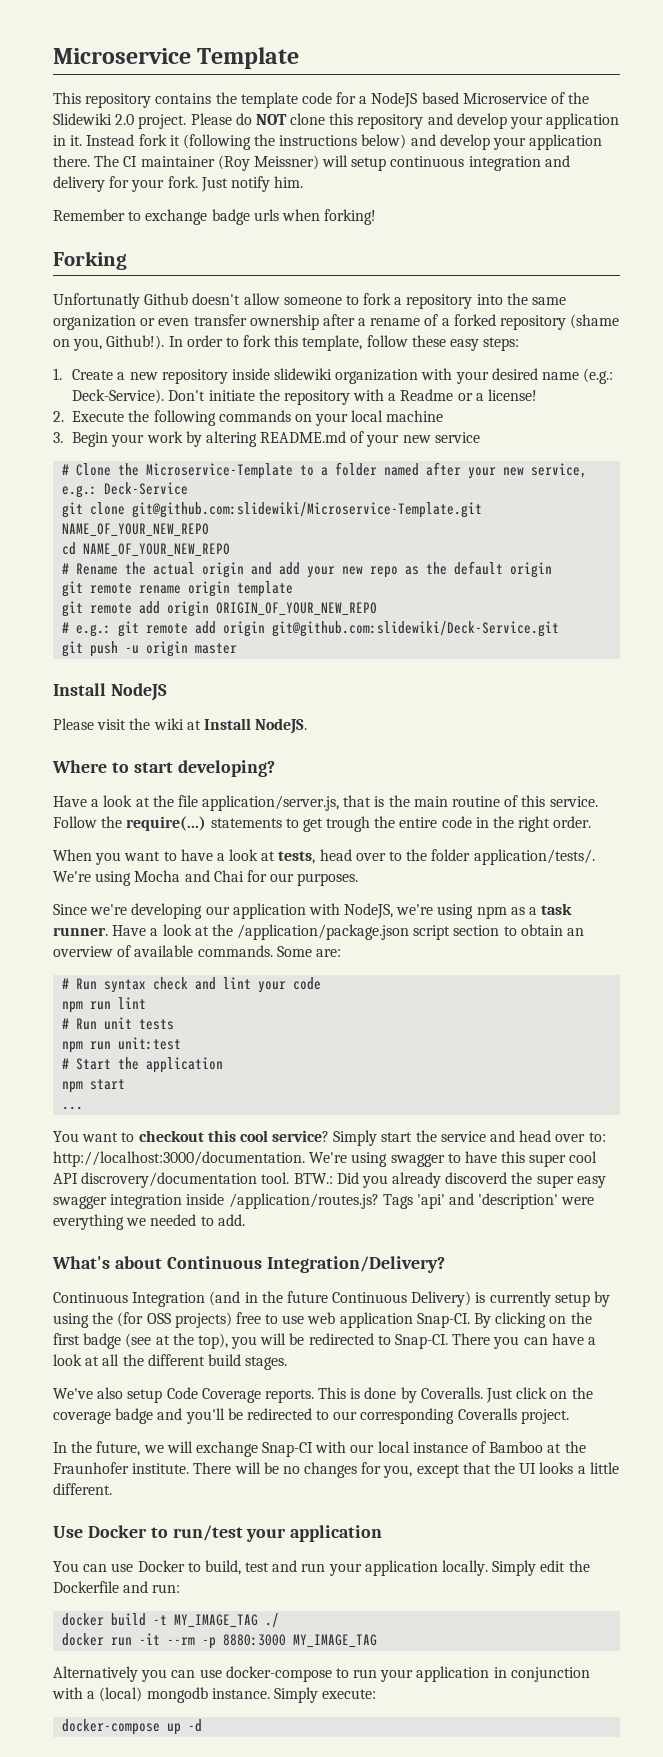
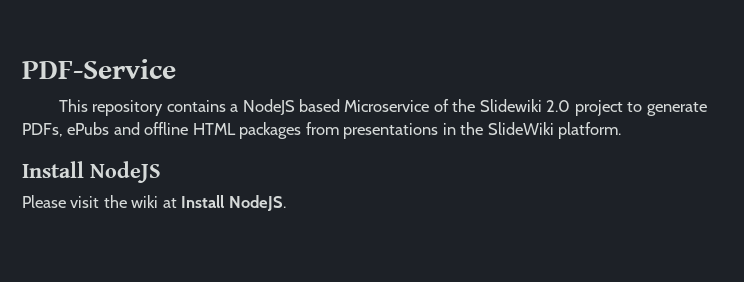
[53,47,300,69] Microservice Template -> [22,59,176,79] PDF-Service
[215,92,357,108] the template code for -> (226, 106) none
[138,113,620,129] [53,134,603,150] [53,155,570,171] [53,176,304,192] [53,209,377,225] [53,251,127,270] [53,293,567,309] [53,314,620,330] [53,335,520,351] [53,368,614,384] [72,389,538,405] [53,410,444,426] [53,431,480,447] [62,462,588,479] [62,482,189,498] [62,502,483,518] [62,523,210,537] [62,542,231,557] [62,561,553,578] [62,581,294,597] [62,601,378,617] [62,621,560,637] [62,641,238,657] project. Please do NOT clone this repository and develop your application in it. Instead fork it (following the instructions below) and develop your application there. The CI maintainer (Roy Meissner) will setup continuous integration and delivery for your fork. Just notify him. // Remember to exchange badge urls when forking! // Forking // Unfortunatly Github doesn't allow someone to fork a repository into the same organization or even transfer ownership after a rename of a forked repository (shame on you, Github!). In order to fork this template, follow these easy steps: // 1. Create a new repository inside slidewiki organization with your desired name (e.g.: Deck-Service). Don't initiate the repository with a Readme or a license! // 2. Execute the following commands on your local machine // 3. Begin your work by altering README.md of your new service // # Clone the Microservice-Template to a folder named after your new service, e.g.: Deck-Service // git clone git@github.com:slidewiki/Microservice-Template.git NAME_OF_YOUR_NEW_REPO // cd NAME_OF_YOUR_NEW_REPO // # Rename the actual origin and add your new repo as the default origin // git remote rename origin template // git remote add origin ORIGIN_OF_YOUR_NEW_REPO // # e.g.: git remote add origin git@github.com:slidewiki/Deck-Service.git // git push -u origin master -> [574,100,707,116] [22,122,622,139] project to generate PDFs, ePubs and offline HTML packages from presentations in the SlideWiki platform.
[52,760,275,777] [53,795,598,811] [53,816,592,832] [53,849,595,865] [53,870,359,886] [53,903,573,919] [53,924,585,940] [53,945,341,957] [62,977,322,993] [62,997,147,1013] [62,1017,175,1030] [62,1037,182,1053] [62,1057,224,1073] [62,1079,126,1093] [62,1106,84,1110] [53,1130,606,1146] [53,1151,598,1167] [53,1172,606,1188] [53,1193,595,1209] [53,1214,245,1230] [52,1256,445,1273] [53,1291,611,1307] [53,1312,592,1328] [53,1333,596,1349] [53,1354,288,1370] [53,1387,593,1403] [53,1408,569,1424] [53,1441,586,1457] [53,1462,619,1478] [53,1483,112,1495] [53,1525,383,1542] [53,1560,590,1576] [53,1581,181,1593] [62,1613,280,1628] [62,1633,378,1649] [53,1666,590,1682] [52,1687,377,1703] [62,1719,203,1735] // Where to start developing? // Have a look at the file application/server.js, that is the main routine of this service. Follow the require(...) statements to get trough the entire code in the right order. // When you want to have a look at tests, head over to the folder application/tests/. We're using Mocha and Chai for our purposes. // Since we're developing our application with NodeJS, we're using npm as a task runner. Have a look at the /application/package.json script section to obtain an overview of available commands. Some are: // # Run syntax check and lint your code // npm run lint // # Run unit tests // npm run unit:test // # Start the application // npm start // ... // You want to checkout this cool service? Simply start the service and head over to: http://localhost:3000/documentation. We're using swagger to have this super cool API discrovery/documentation tool. BTW.: Did you already discoverd the super easy swagger integration inside /application/routes.js? Tags 'api' and 'description' were everything we needed to add. // What's about Continuous Integration/Delivery? // Continuous Integration (and in the future Continuous Delivery) is currently setup by using the (for OSS projects) free to use web application Snap-CI. By clicking on the first badge (see at the top), you will be redirected to Snap-CI. There you can have a look at all the different build stages. // We've also setup Code Coverage reports. This is done by Coveralls. Just click on the coverage badge and you'll be redirected to our corresponding Coveralls project. // In the future, we will exchange Snap-CI with our local instance of Bamboo at the Fraunhofer institute. There will be no changes for you, except that the UI looks a little different. // Use Docker to run/test your application // You can use Docker to build, test and run your application locally. Simply edit the Dockerfile and run: // docker build -t MY_IMAGE_TAG ./ // docker run -it --rm -p 8880:3000 MY_IMAGE_TAG // Alternatively you can use docker-compose to run your application in conjunction with a (local) mongodb instance. Simply execute: // docker-compose up -d -> (286, 203) none

